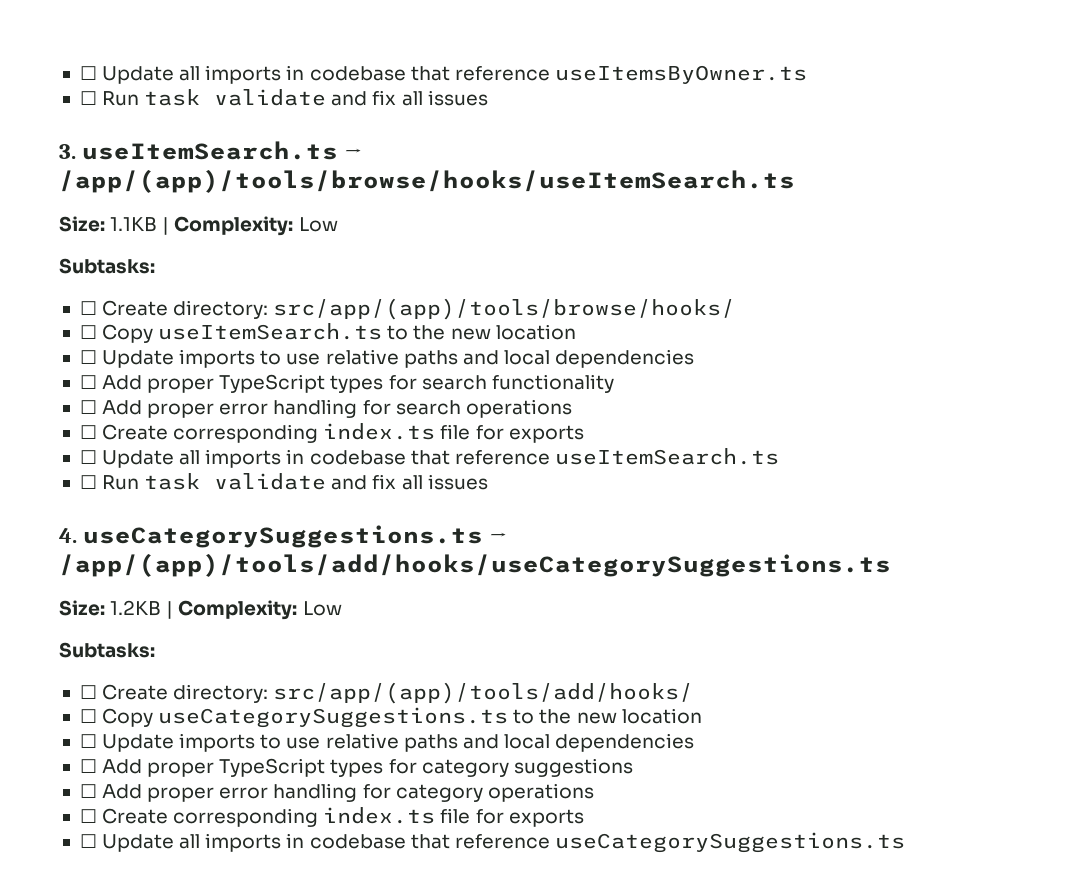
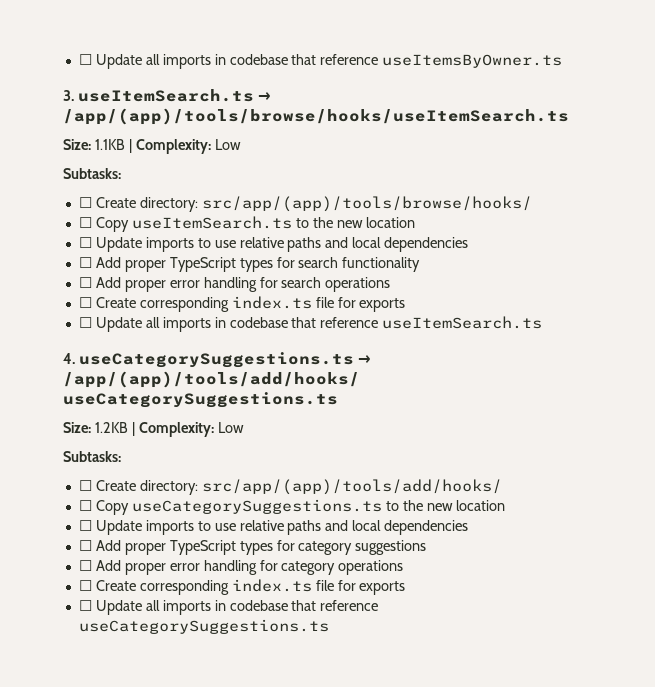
[79,89,488,106] // ☐ Run task validate and fix all issues -> (563, 61) none
[79,473,488,490] // ☐ Run task validate and fix all issues -> (543, 322) none

